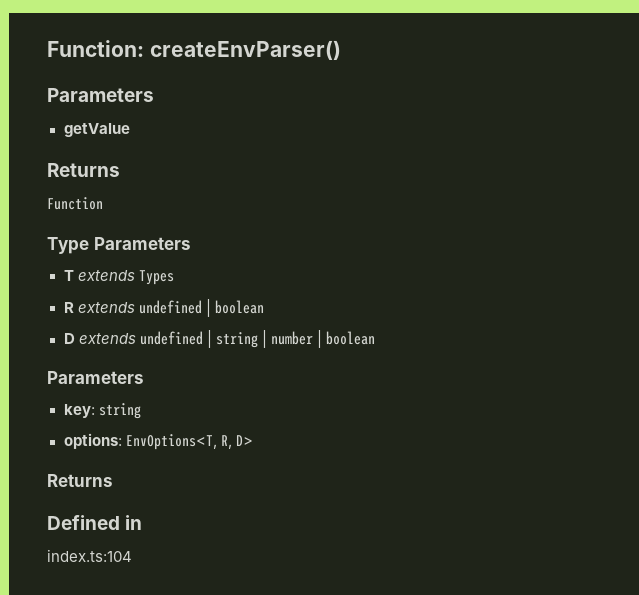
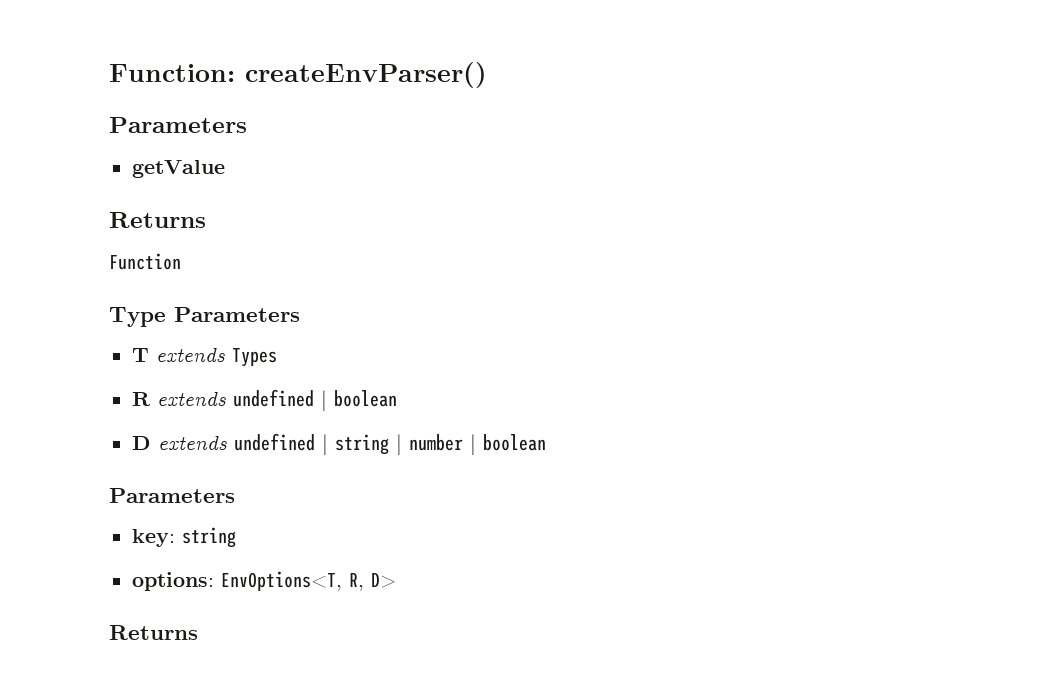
[47,515,143,530] [47,549,132,562] // Defined in // index.ts:104 -> (198, 632) none

